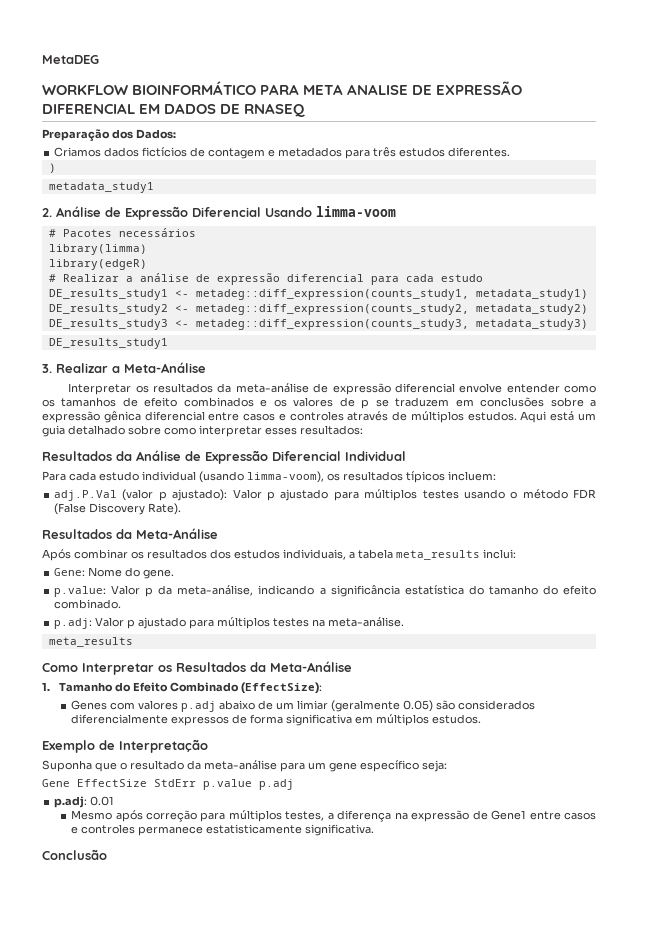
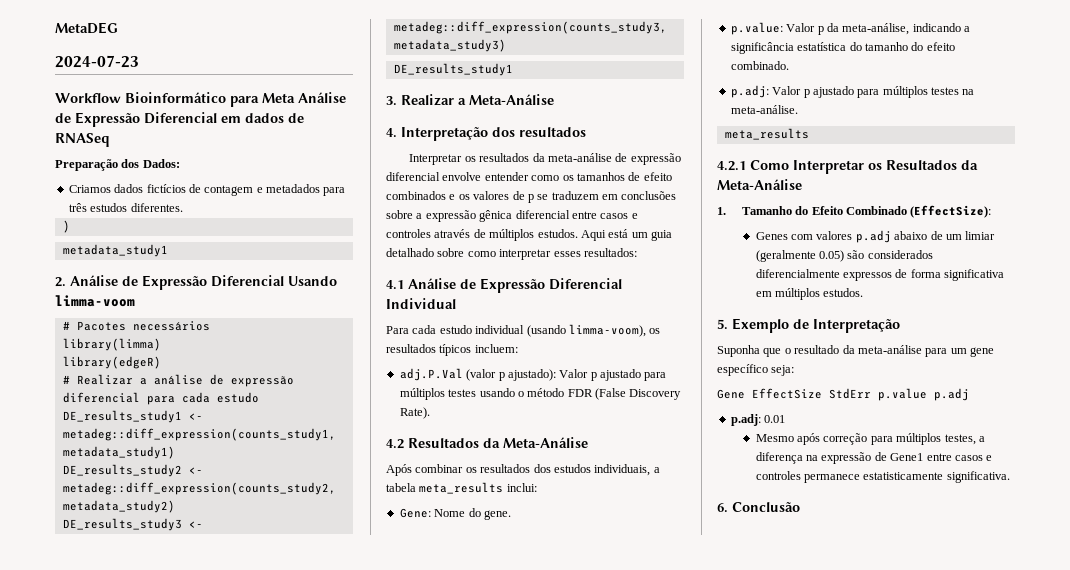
[42,81,523,95] [42,103,306,117] WORKFLOW BIOINFORMÁTICO PARA META ANALISE DE EXPRESSÃO DIFERENCIAL EM DADOS DE RNASEQ -> [55,55,139,68] [55,92,346,107] [55,112,304,127] [55,133,110,147] 2024-07-23 // Workflow Bioinformático para Meta Análise de Expressão Diferencial em dados de RNASeq
(206, 367) none -> [386,127,586,141] // 4. Interpretação dos resultados
[42,451,132,461] Resultados da -> [386,280,404,290] 4.1
(182, 509) none -> [386,439,404,449] 4.2
(133, 642) none -> [717,161,746,171] 4.2.1
(482, 719) none -> [717,319,728,330] 5.
(375, 830) none -> [717,503,728,513] 6.

